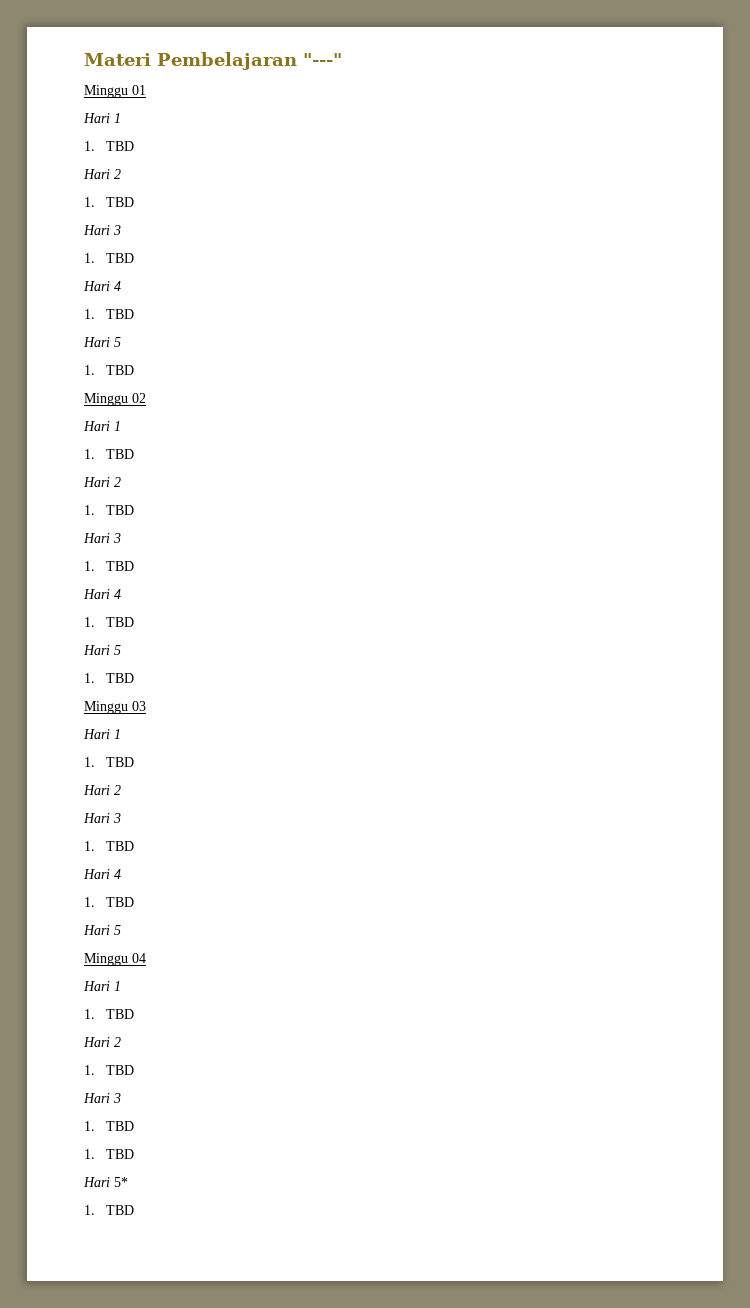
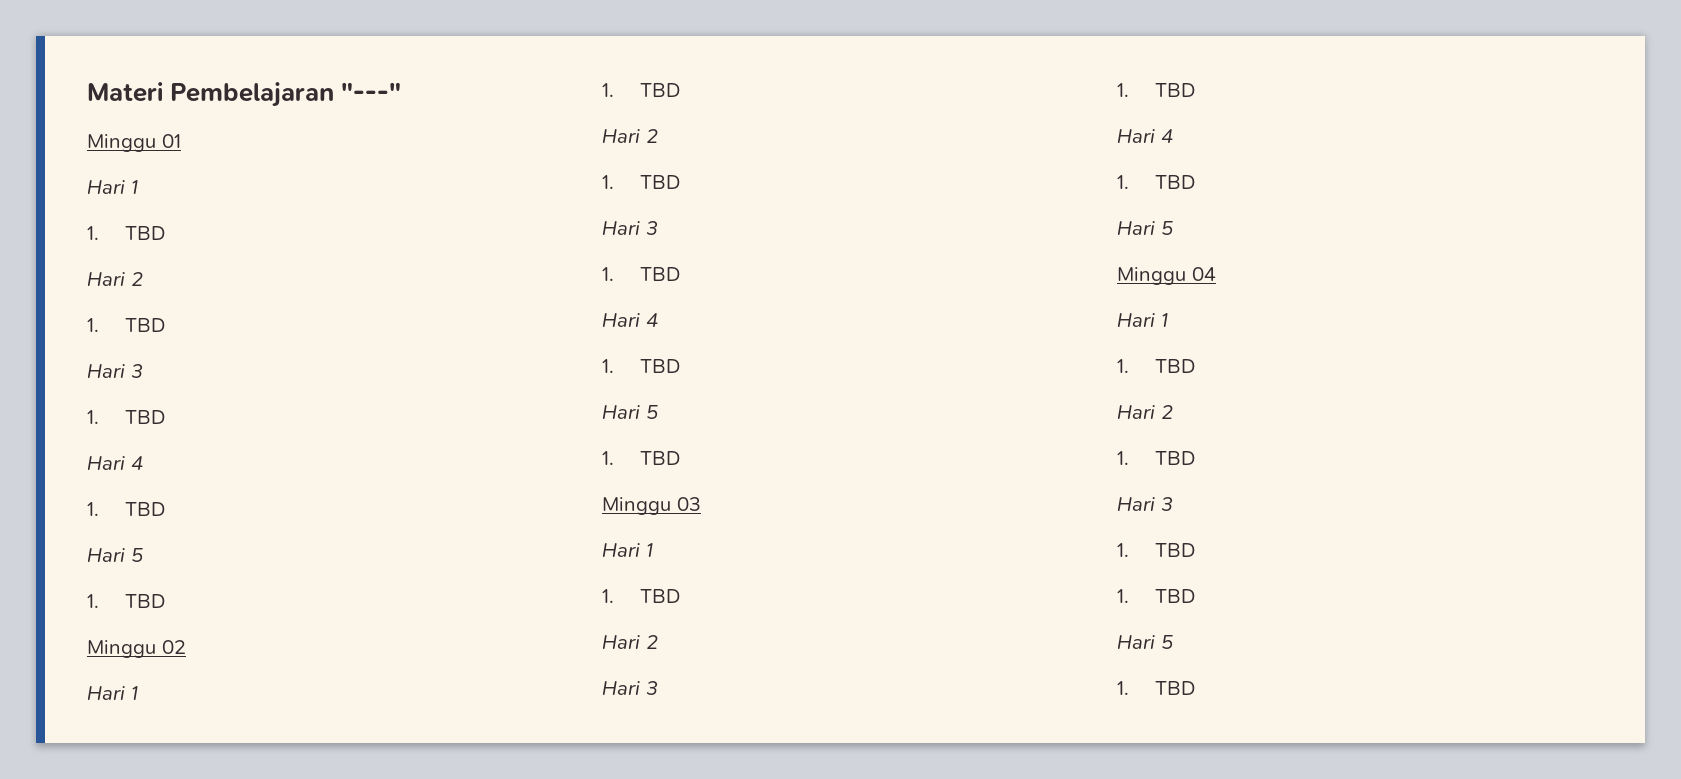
[114,1177,128,1187] 5* -> [1160,635,1173,649] 5

